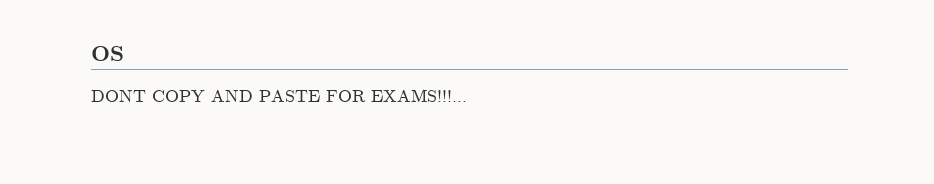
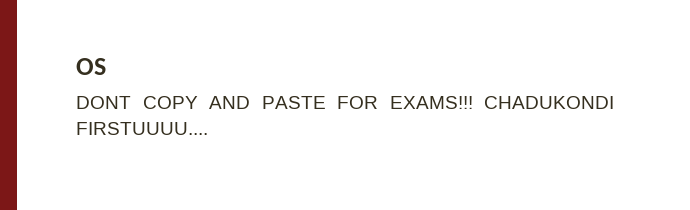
[371,89,467,102] EXAMS!!!... -> [389,96,614,109] [76,122,208,135] EXAMS!!! CHADUKONDI FIRSTUUUU....

